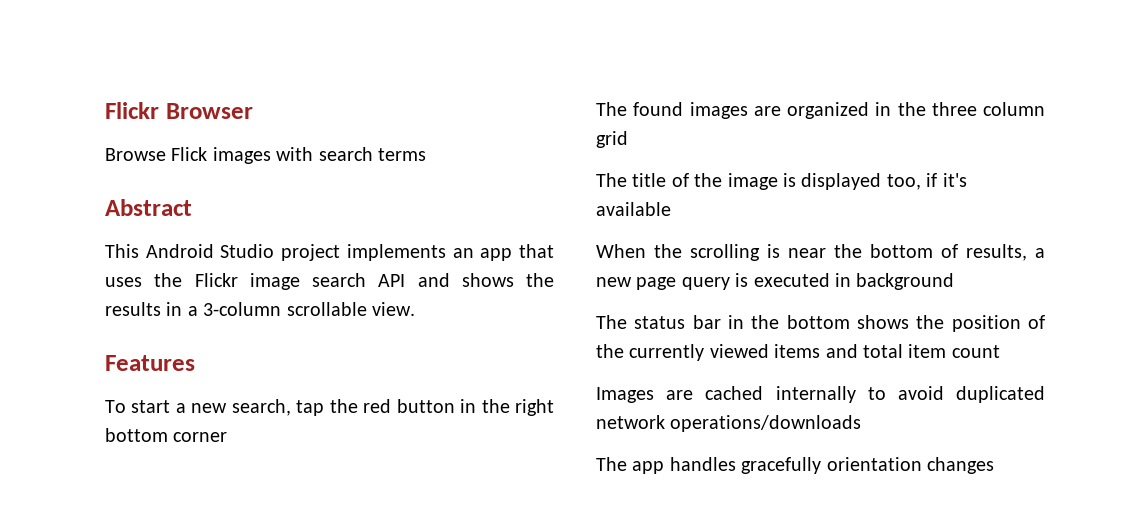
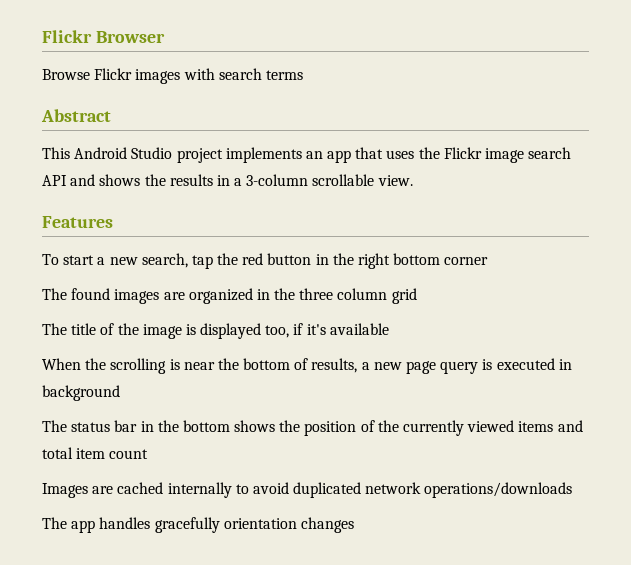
[171,147,208,161] Flick -> [94,68,133,80] Flickr

